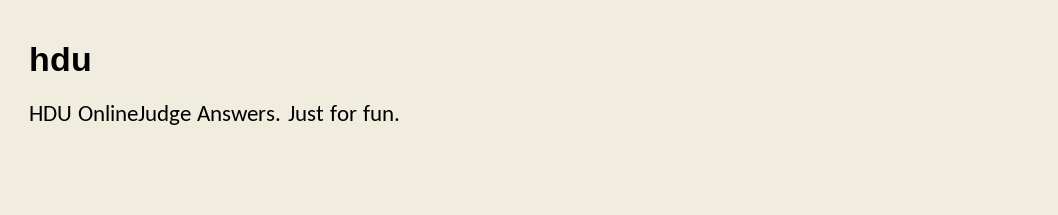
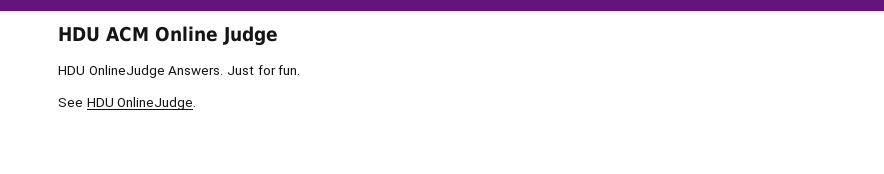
[29,47,92,71] hdu -> [58,26,278,46] HDU ACM Online Judge
(401, 113) none -> [58,97,197,110] // See HDU OnlineJudge.

